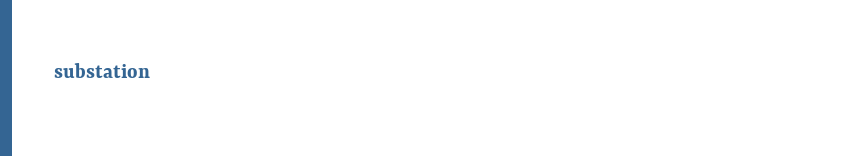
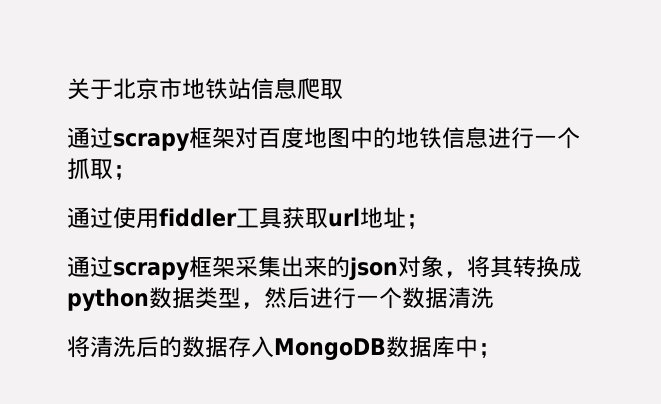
[54,63,150,78] substation -> [67,78,343,100] [67,127,580,151] [67,158,136,180] [67,207,429,229] [67,255,582,280] [67,287,494,311] [67,336,501,360] 关于北京市地铁站信息爬取 // 通过scrapy框架对百度地图中的地铁信息进行一个抓取； // 通过使用fiddler工具获取url地址； // 通过scrapy框架采集出来的json对象，将其转换成python数据类型，然后进行一个数据清洗 // 将清洗后的数据存入MongoDB数据库中；

